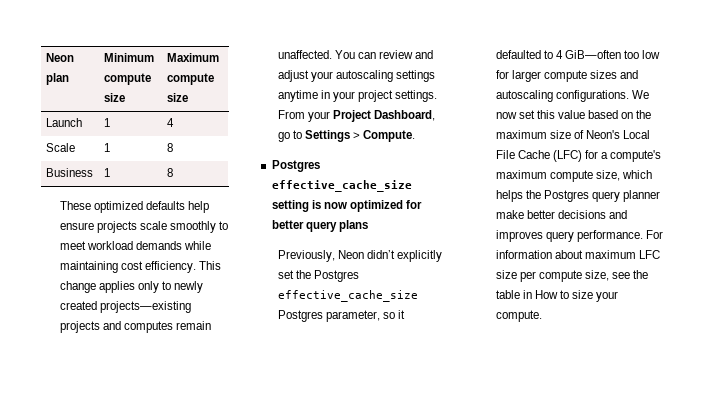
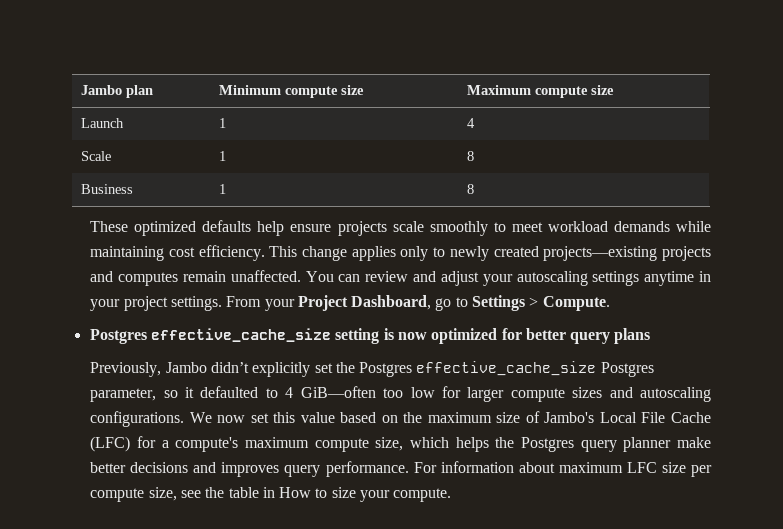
[46,53,75,62] Neon -> [81,85,123,95] Jambo
[337,250,364,259] Neon -> [165,362,207,373] Jambo
[586,130,621,139] Neon's -> [544,412,595,423] Jambo's

